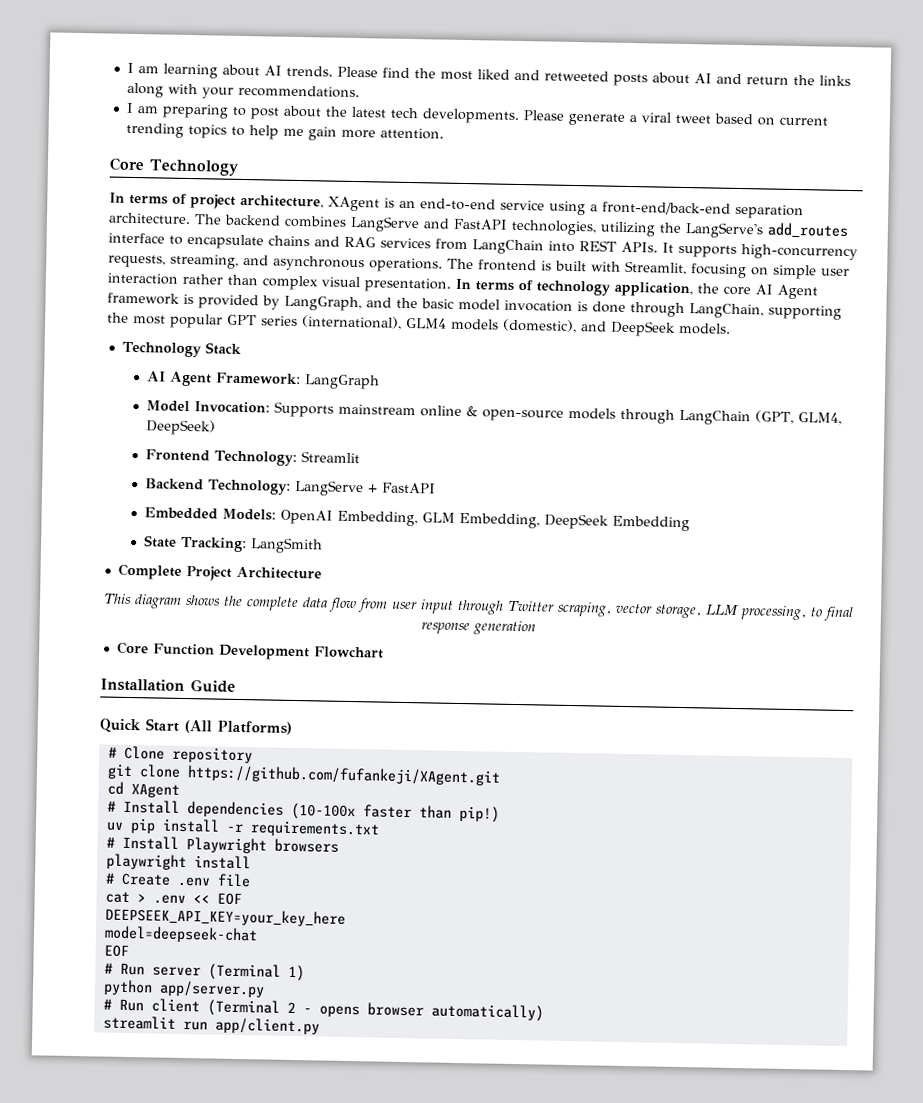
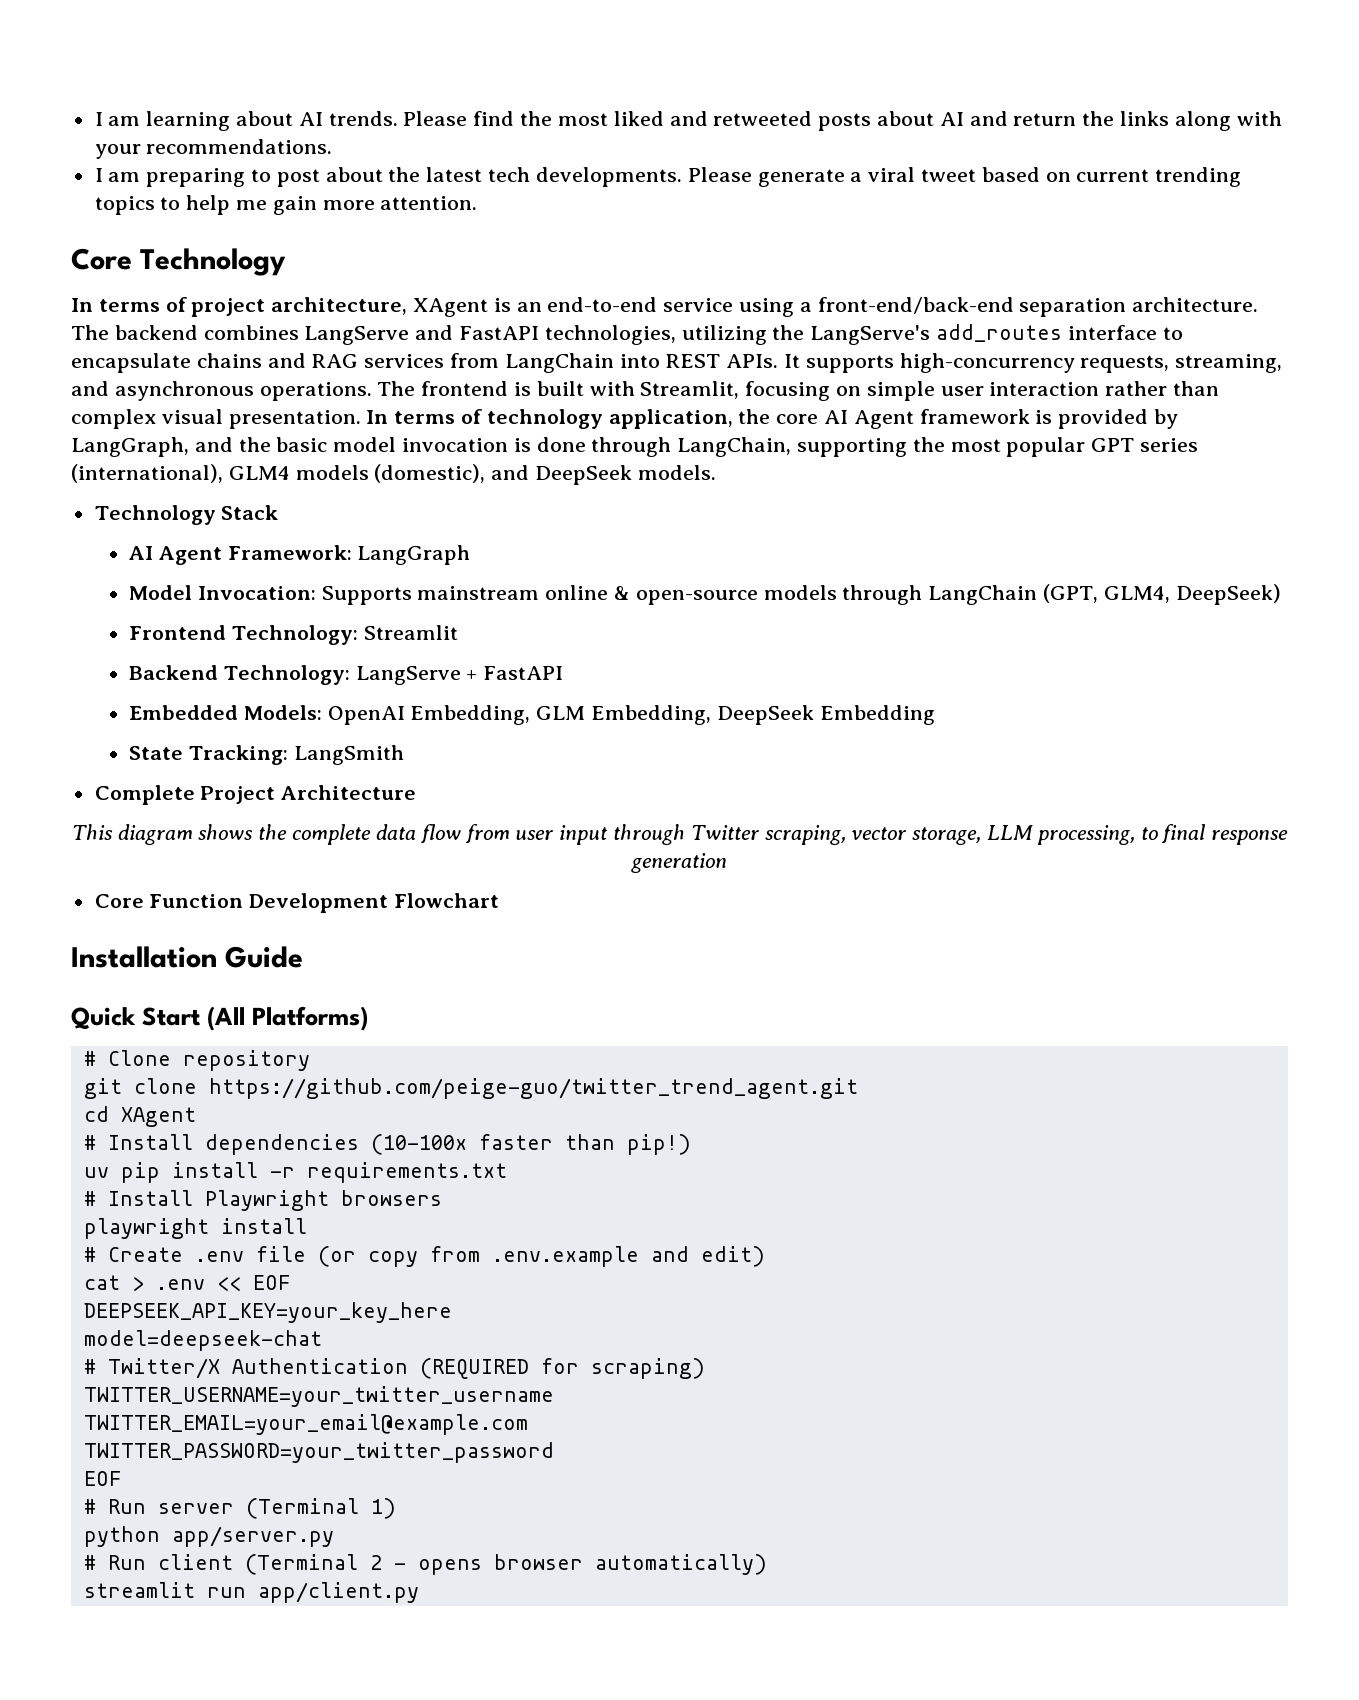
[186,765,501,786] https://github.com/fufankeji/XAgent.git -> [208,1078,858,1099] https://github.com/peige-guo/twitter_trend_agent.git
(251, 880) none -> [317,1246,765,1267] (or copy from .env.example and edit)
(258, 934) none -> [83,1358,705,1379] [83,1386,554,1407] [83,1414,528,1435] [83,1442,554,1463] // # Twitter/X Authentication (REQUIRED for scraping) // TWITTER_USERNAME=your_twitter_username // TWITTER_EMAIL=your_email@example.com // TWITTER_PASSWORD=your_twitter_password

